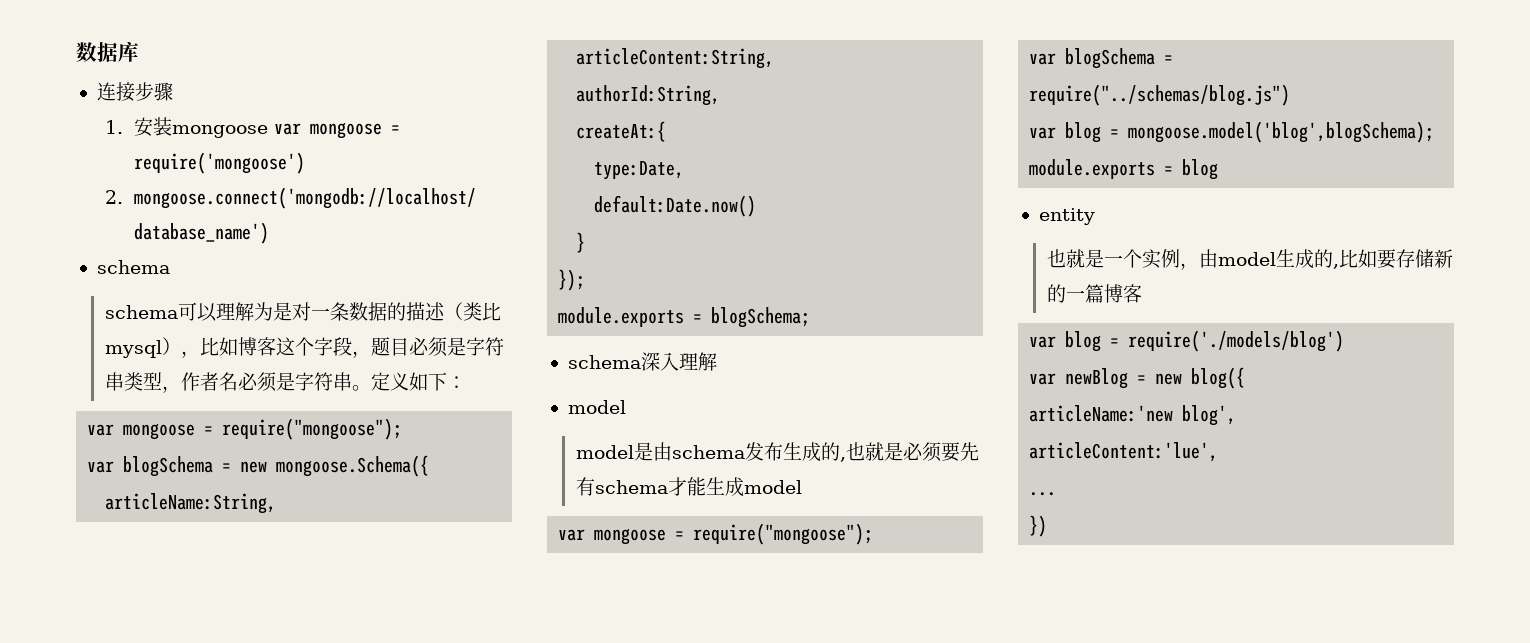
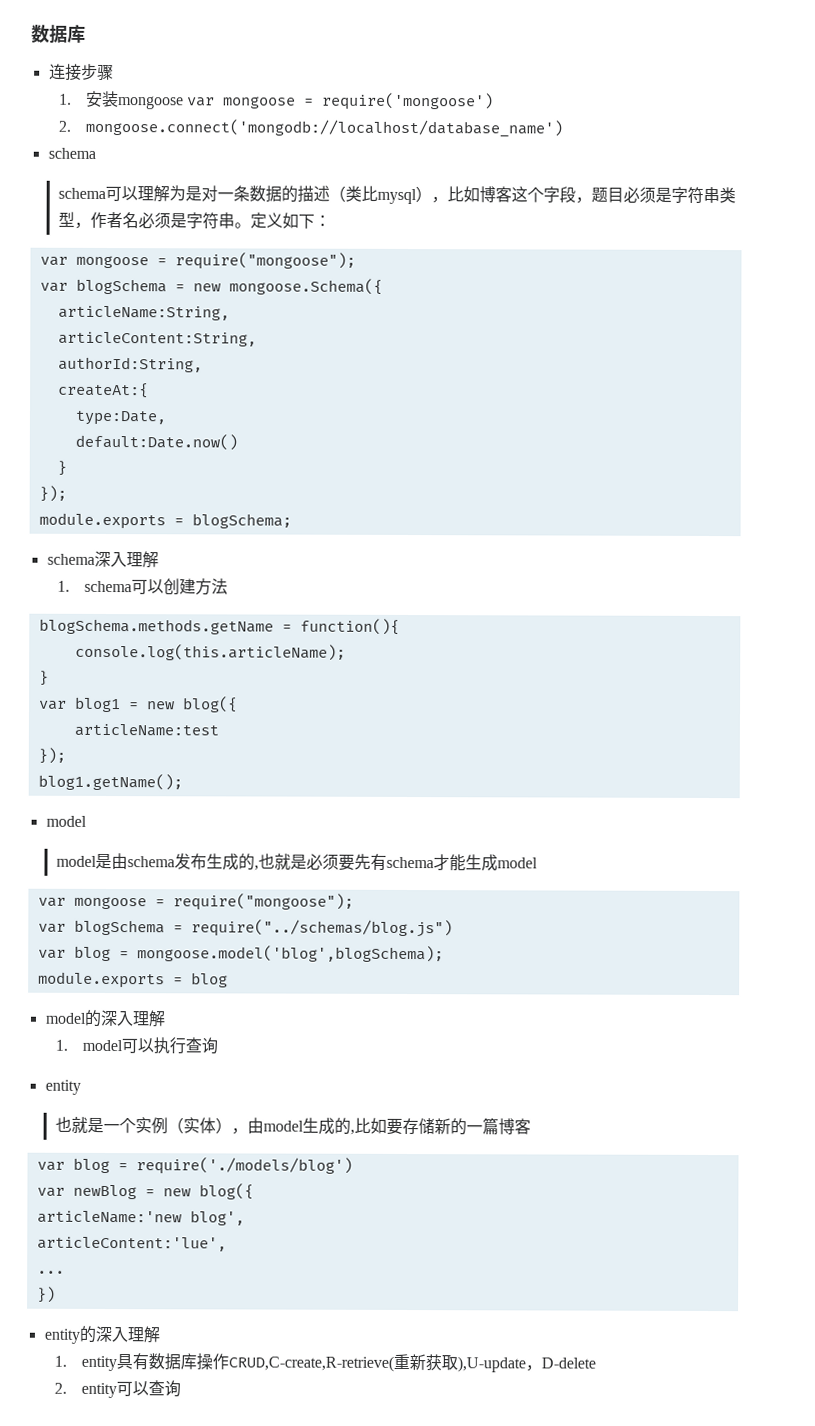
(717, 361) none -> [56,578,229,596] [38,618,400,635] [74,643,346,661] [38,670,49,686] [38,696,238,713] [73,723,219,737] [37,747,66,764] [37,773,183,791] // 1. schema可以创建方法 // blogSchema.methods.getName = function(){ // console.log(this.articleName); // } // var blog1 = new blog({ // articleName:test // }); // blog1.getName();
(1219, 169) none -> [44,1009,166,1028] [54,1037,219,1055] // model的深入理解 // 1. model可以执行查询
(1180, 258) none -> [166,1117,232,1134] （实体）
(1048, 526) none -> [43,1325,160,1344] [53,1353,597,1373] [53,1380,182,1399] // entity的深入理解 // 1. entity具有数据库操作CRUD,C-create,R-retrieve(重新获取),U-update，D-delete // 2. entity可以查询

